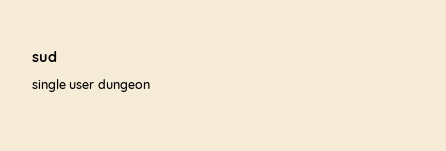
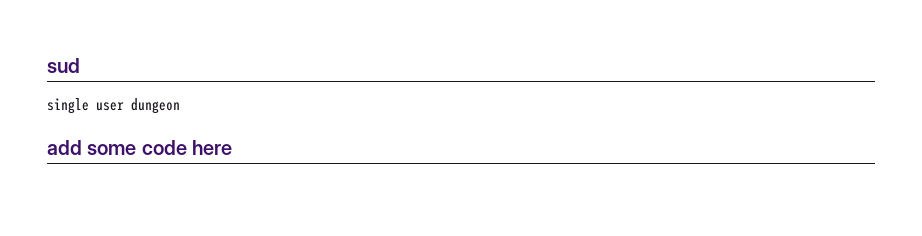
(150, 85) none -> [47,140,233,155] // add some code here

